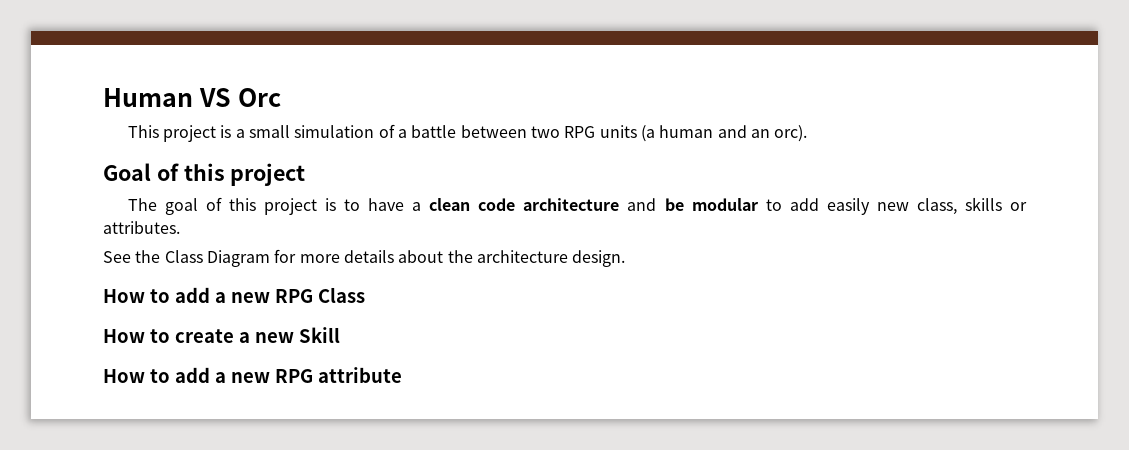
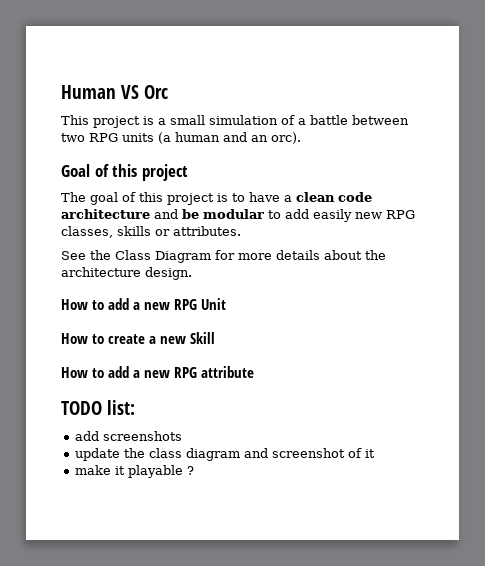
[916,198,957,215] class, -> [386,210,415,219] [61,226,113,238] RPG classes,
[317,287,365,303] Class -> [201,298,227,310] Unit
(402, 375) none -> [61,400,136,415] [75,431,183,441] [75,448,376,461] [75,465,195,478] // TODO list: // add screenshots // update the class diagram and screenshot of it // make it playable ?

